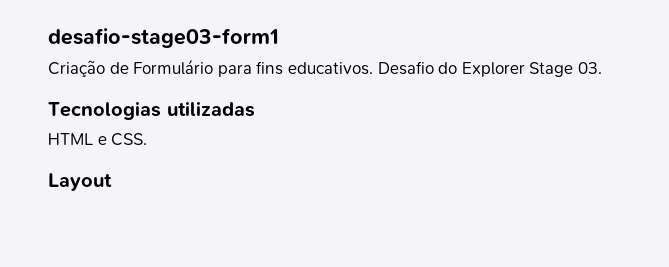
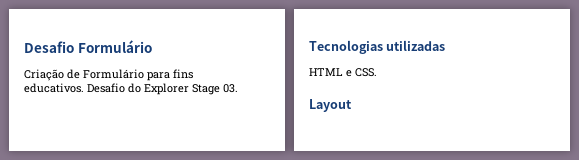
[48,28,279,48] desafio-stage03-form1 -> [24,40,152,53] Desafio Formulário

